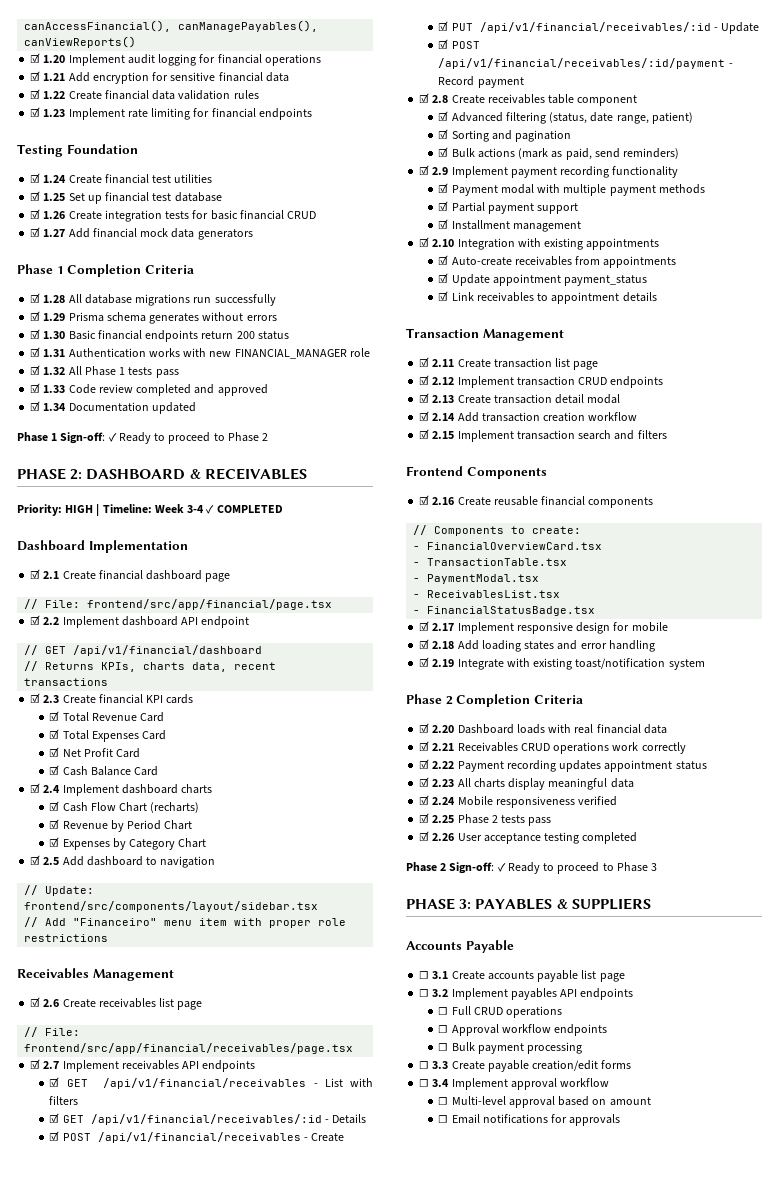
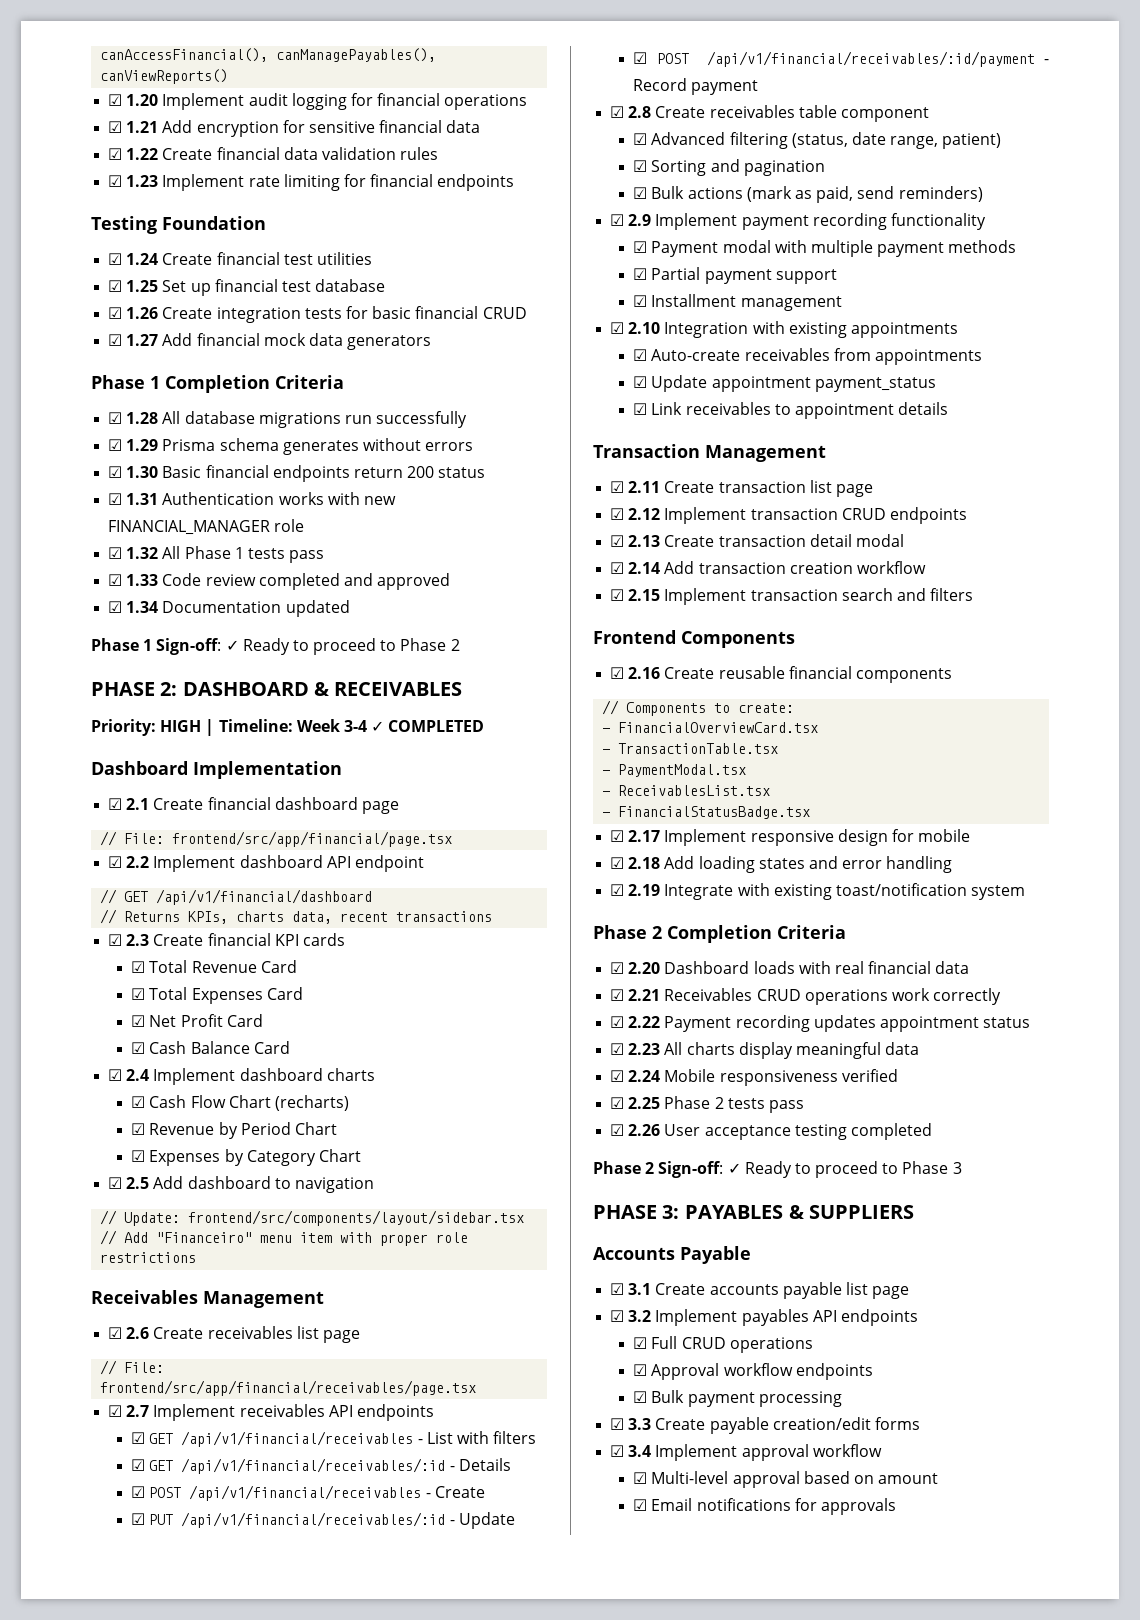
[419,971,430,979] ☐ -> [610,1283,625,1295] ☑
[419,989,430,997] ☐ -> [610,1310,625,1322] ☑
[438,1007,449,1015] ☐ -> [633,1337,648,1349] ☑
[438,1025,449,1033] ☐ -> [633,1364,648,1376] ☑
[438,1043,449,1051] ☐ -> [633,1391,648,1403] ☑
[419,1061,430,1069] ☐ -> [610,1418,625,1430] ☑
[419,1079,430,1087] ☐ -> [610,1445,625,1457] ☑
[438,1097,449,1105] ☐ -> [633,1472,648,1484] ☑
[438,1115,449,1123] ☐ -> [633,1499,648,1511] ☑

